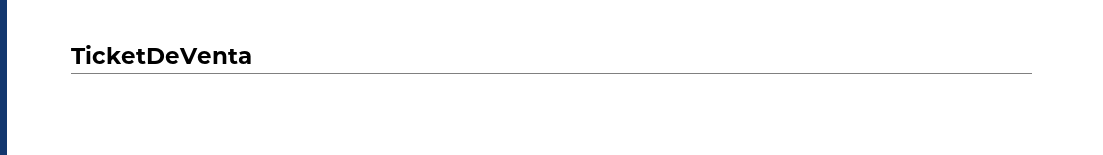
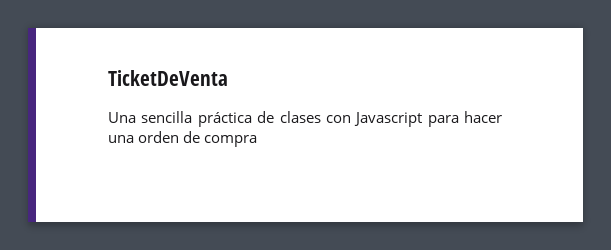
(252, 54) none -> [108,111,502,127] [108,131,258,147] // Una sencilla práctica de clases con Javascript para hacer una orden de compra

